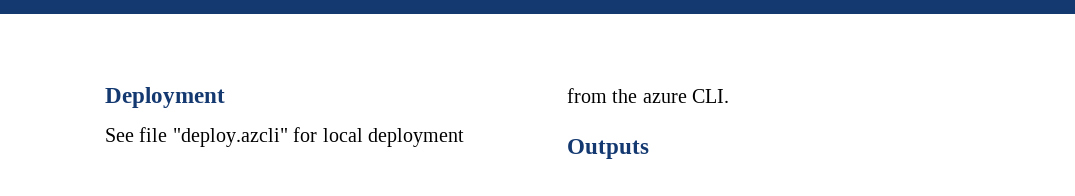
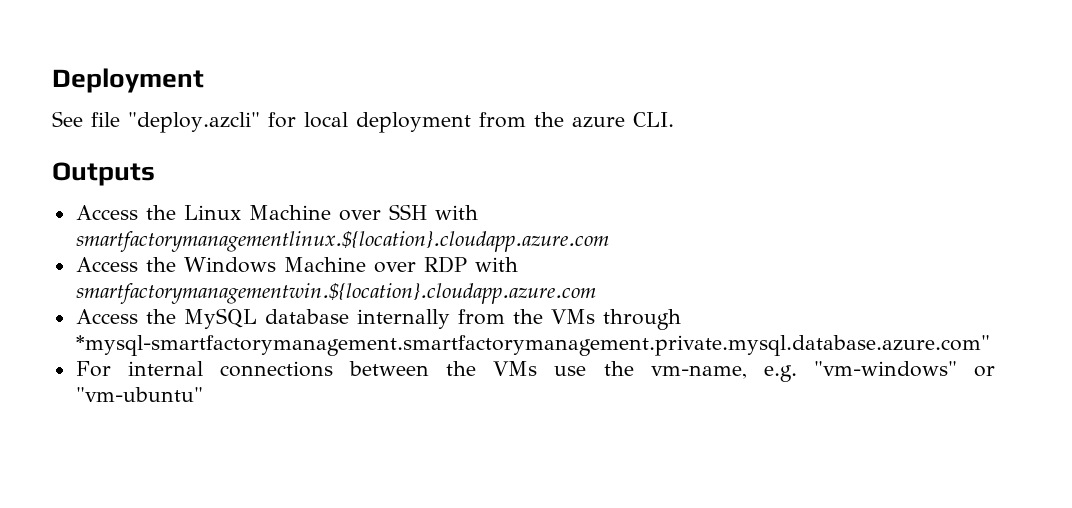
(649, 149) none -> [75,204,478,221] [75,231,609,252] [75,256,518,273] [75,283,596,304] [75,308,681,330] [75,335,990,356] [75,361,995,382] [75,387,203,402] // Access the Linux Machine over SSH with smartfactorymanagementlinux.${location}.cloudapp.azure.com // Access the Windows Machine over RDP with smartfactorymanagementwin.${location}.cloudapp.azure.com // Access the MySQL database internally from the VMs through *mysql-smartfactorymanagement.smartfactorymanagement.private.mysql.database.azure.com" // For internal connections between the VMs use the vm-name, e.g. "vm-windows" or "vm-ubuntu"

